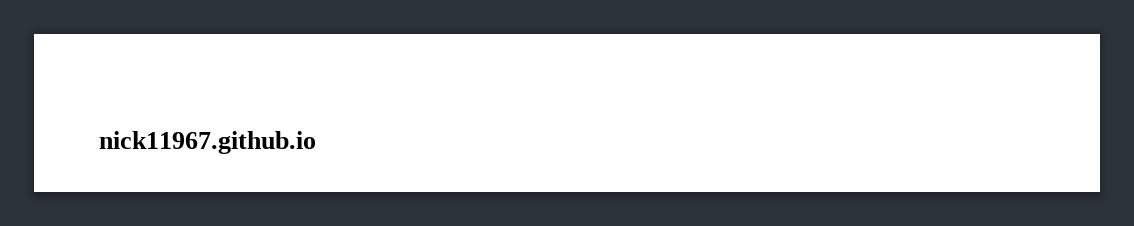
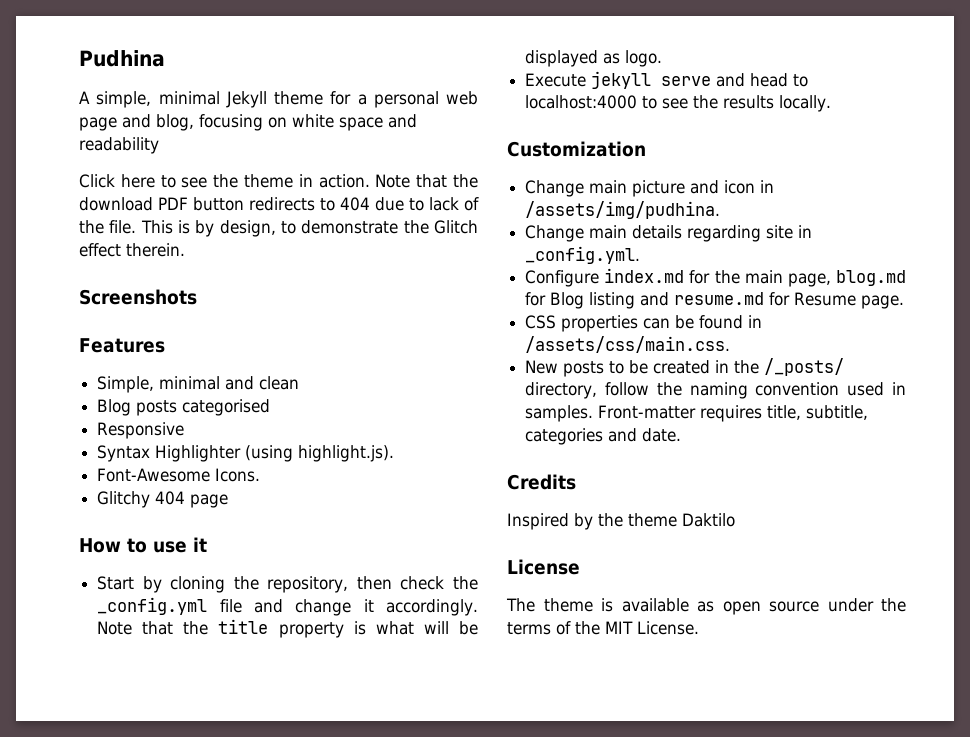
[99,131,316,154] nick11967.github.io -> [79,50,165,67] [79,91,478,108] [79,114,417,131] [79,137,159,154] [79,174,479,188] [79,197,479,211] [79,220,478,237] [79,243,185,257] [79,289,197,305] [79,338,165,353] [97,376,300,393] [97,399,271,416] [97,422,185,439] [97,445,395,462] [97,468,261,482] [97,491,229,508] [79,537,207,553] [97,576,479,593] [97,597,479,616] [97,619,478,638] [525,50,663,67] [525,71,809,89] [525,95,832,112] [507,141,646,157] [525,180,775,197] [525,201,721,219] [525,225,813,242] [525,246,641,264] [525,268,906,287] [525,292,905,309] [525,315,763,332] [525,336,731,353] [525,358,845,377] [525,382,906,399] [525,405,869,422] [525,428,682,445] [507,474,576,490] [507,513,735,530] [507,559,580,575] [506,598,906,615] [507,621,699,635] Pudhina // A simple, minimal Jekyll theme for a personal web page and blog, focusing on white space and readability // Click here to see the theme in action. Note that the download PDF button redirects to 404 due to lack of the file. This is by design, to demonstrate the Glitch effect therein. // Screenshots // Features // Simple, minimal and clean // Blog posts categorised // Responsive // Syntax Highlighter (using highlight.js). // Font-Awesome Icons. // Glitchy 404 page // How to use it // Start by cloning the repository, then check the _config.yml file and change it accordingly. Note that the title property is what will be displayed as logo. // Execute jekyll serve and head to localhost:4000 to see the results locally. // Customization // Change main picture and icon in /assets/img/pudhina. // Change main details regarding site in _config.yml. // Configure index.md for the main page, blog.md for Blog listing and resume.md for Resume page. // CSS properties can be found in /assets/css/main.css. // New posts to be created in the /_posts/ directory, follow the naming convention used in samples. Front-matter requires title, subtitle, categories and date. // Credits // Inspired by the theme Daktilo // License // The theme is available as open source under the terms of the MIT License.

